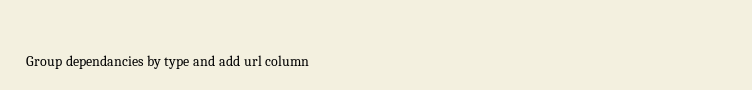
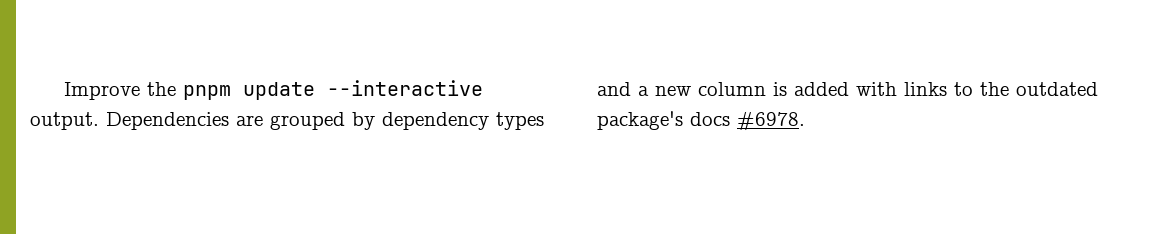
[26,55,310,69] Group dependancies by type and add url column -> [63,80,483,100] [30,112,544,130] [597,82,1098,96] [597,111,805,131] Improve the pnpm update --interactive output. Dependencies are grouped by dependency types and a new column is added with links to the outdated package's docs #6978.

